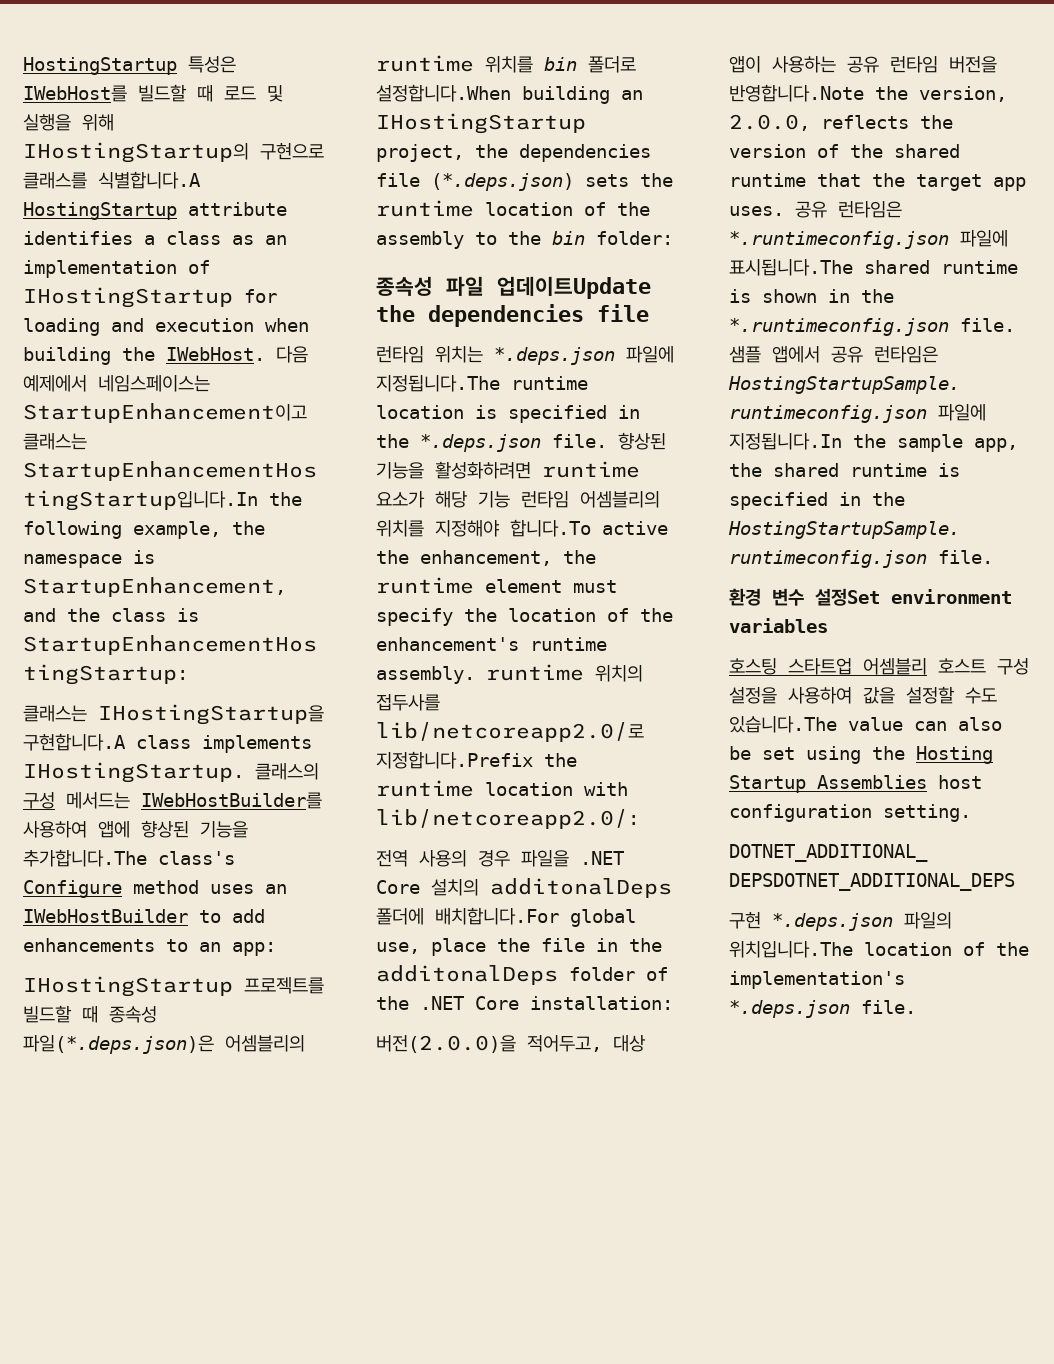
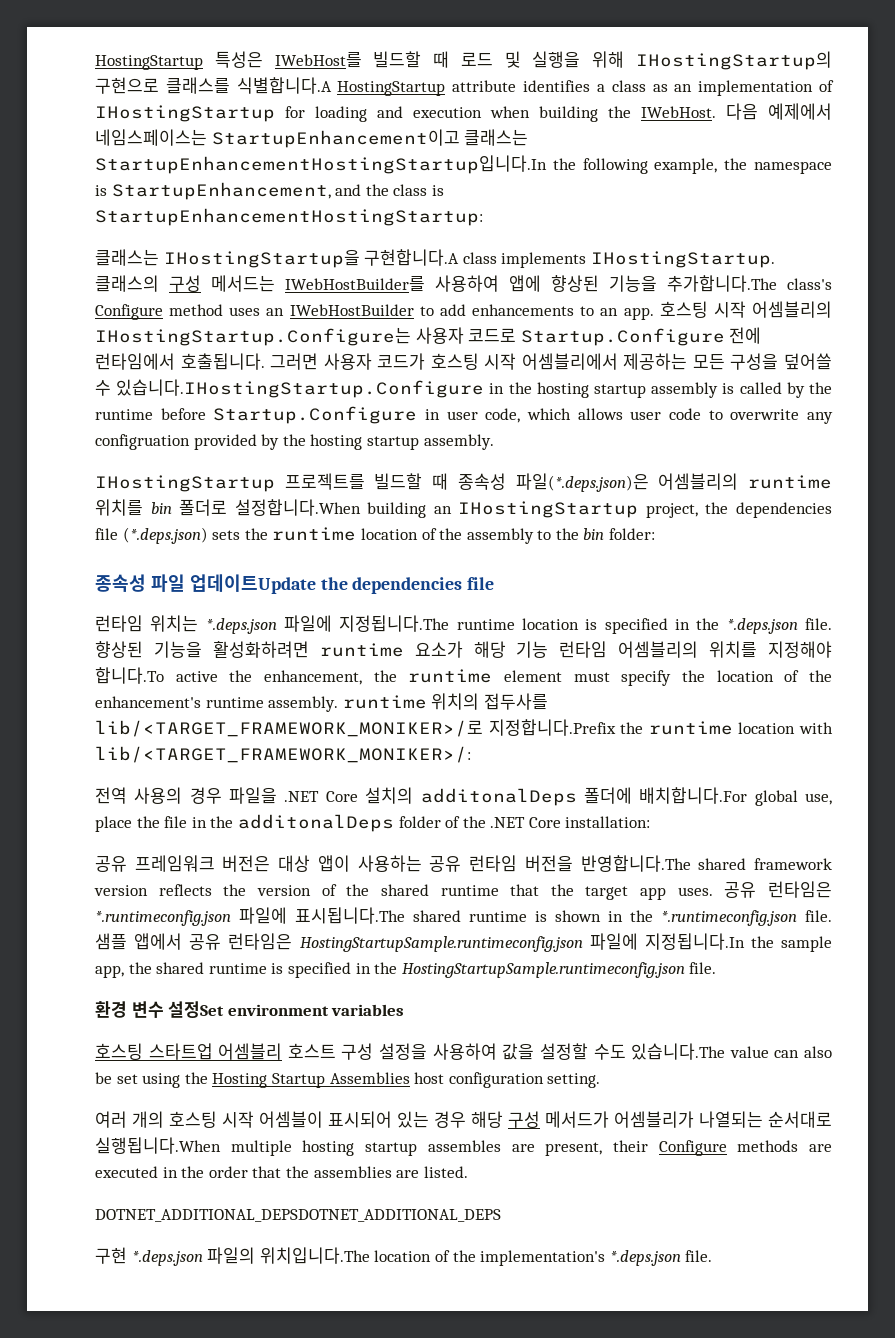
[232,942,276,956] app: -> [623,301,832,320] [95,327,762,346] [95,353,832,370] [95,379,833,398] [95,406,833,424] [95,434,494,450] app. 호스팅 시작 어셈블리의 IHostingStartup.Configure는 사용자 코드로 Startup.Configure 전에 런타임에서 호출됩니다. 그러면 사용자 코드가 호스팅 시작 어셈블리에서 제공하는 모든 구성을 덮어쓸 수 있습니다.IHostingStartup.Configure in the hosting startup assembly is called by the runtime before Startup.Configure in user code, which allows user code to overwrite any configruation provided by the hosting startup assembly.
[376,722,644,742] lib/netcoreapp2.0/로 -> [95,720,483,737] lib/<TARGET_FRAMEWORK_MONIKER>/로
[376,809,639,829] lib/netcoreapp2.0/: -> [95,746,471,763] lib/<TARGET_FRAMEWORK_MONIKER>/:
[376,1035,602,1053] 버전(2.0.0)을 적어두고, -> [95,855,271,872] 공유 프레임워크 버전은
[729,84,1007,102] [729,114,810,131] 반영합니다.Note the version, 2.0.0, -> [580,855,833,872] [94,885,148,896] 반영합니다.The shared framework version
(971, 813) none -> [95,1111,832,1128] [95,1137,833,1156] [95,1166,468,1178] // 여러 개의 호스팅 시작 어셈블이 표시되어 있는 경우 해당 구성 메서드가 어셈블리가 나열되는 순서대로 실행됩니다.When multiple hosting startup assembles are present, their Configure methods are executed in the order that the assemblies are listed.

